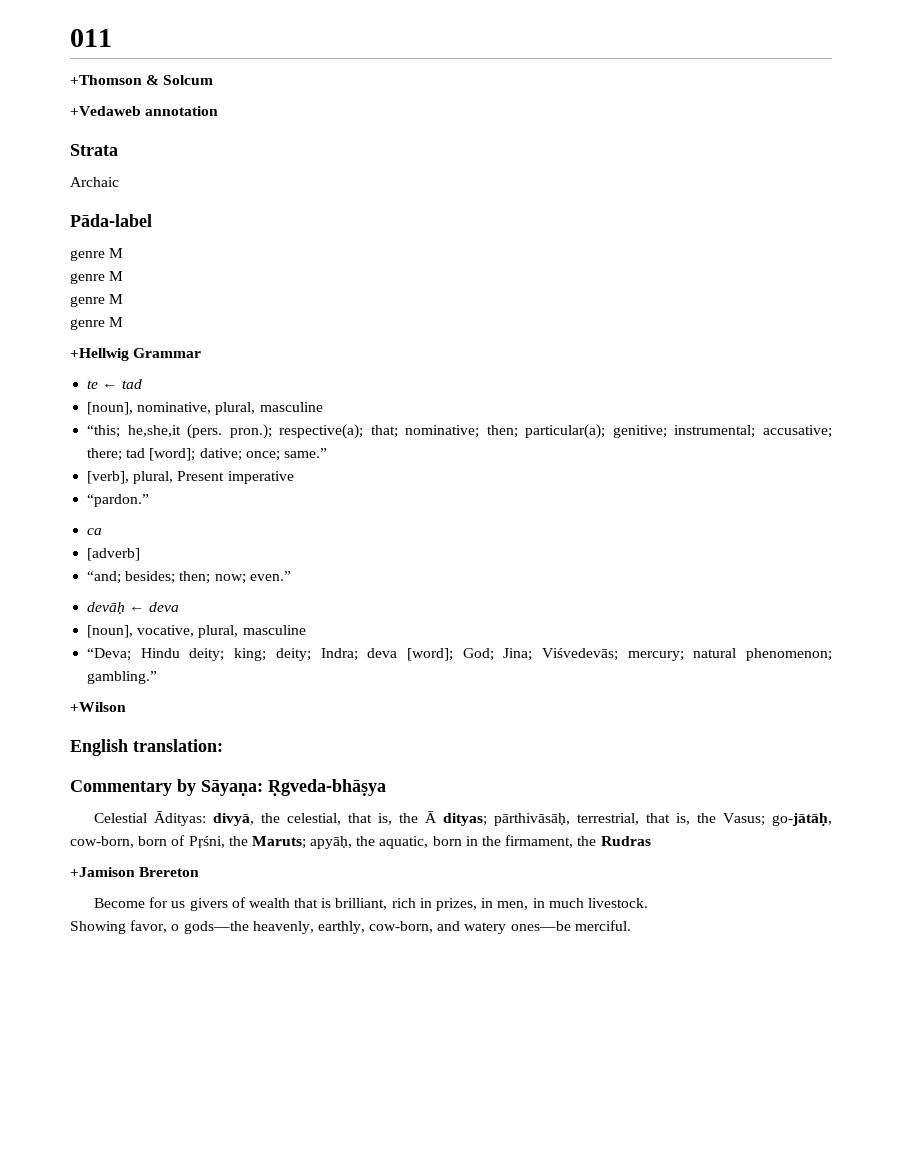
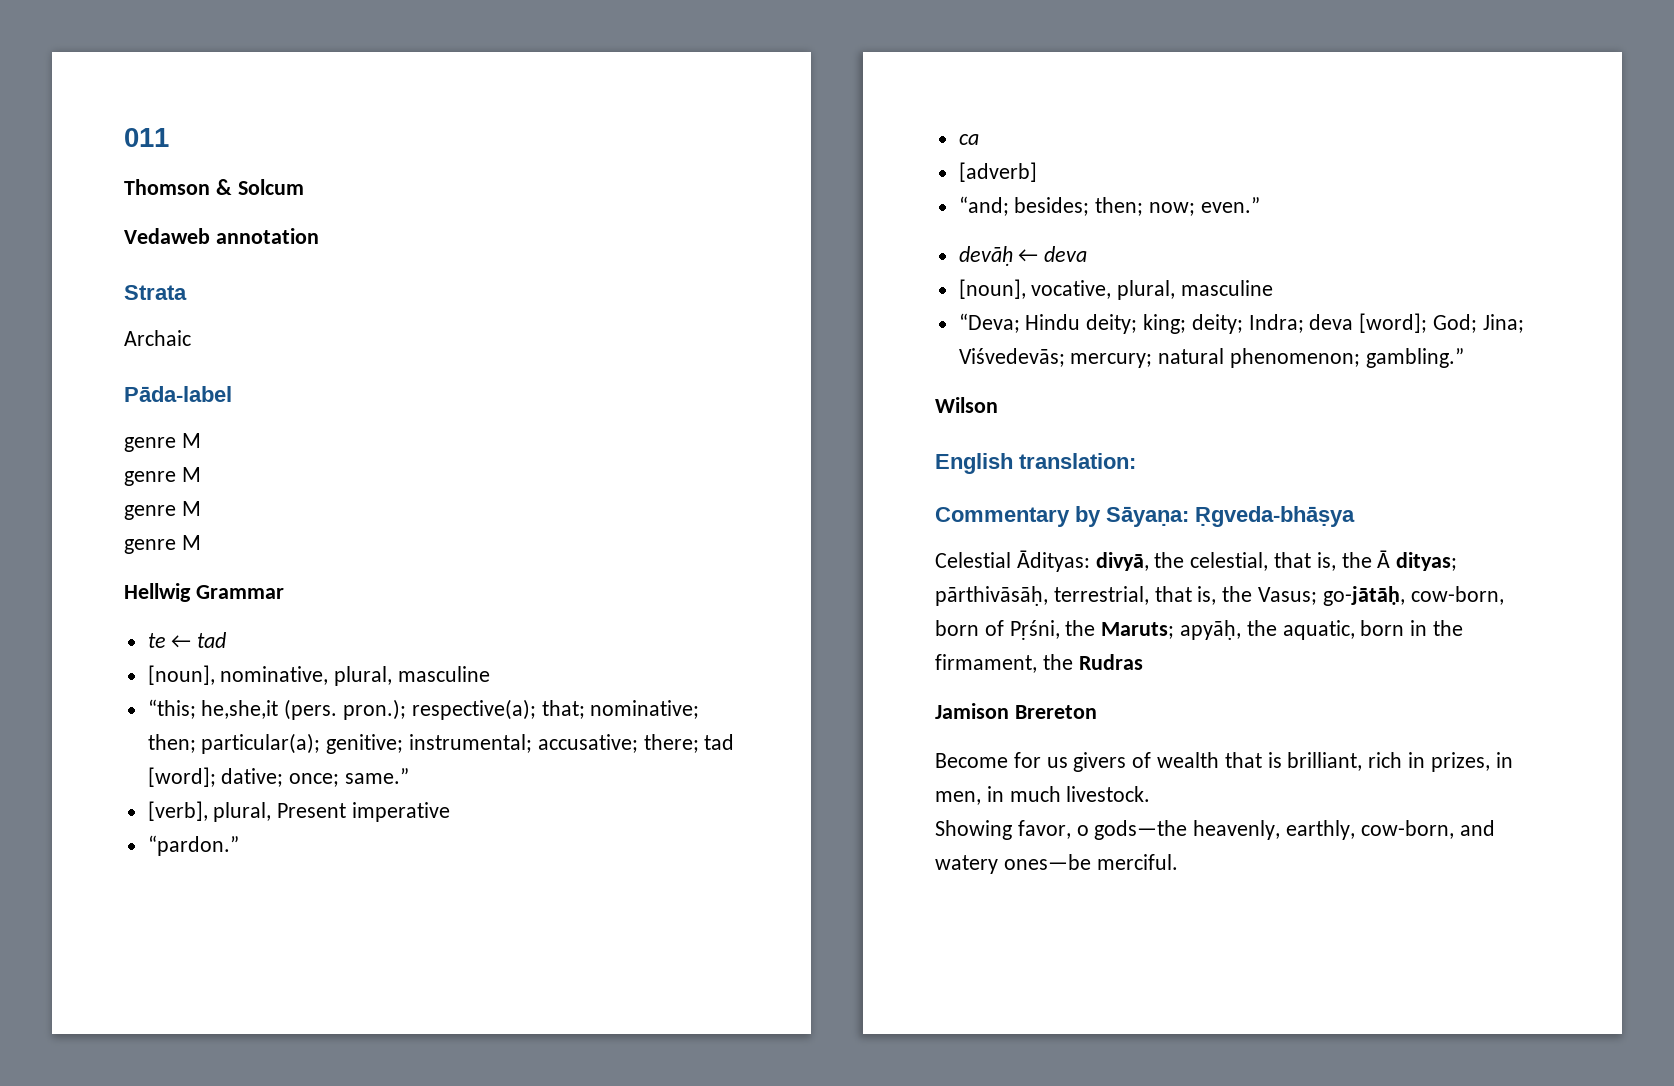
[70,75,142,85] +Thomson -> [124,179,210,195] Thomson
[70,106,141,116] +Vedaweb -> [124,228,210,244] Vedaweb
[70,348,129,361] +Hellwig -> [124,583,191,602] Hellwig
[70,702,126,712] +Wilson -> [935,397,998,413] Wilson
[70,867,135,877] +Jamison -> [935,703,1009,719] Jamison

